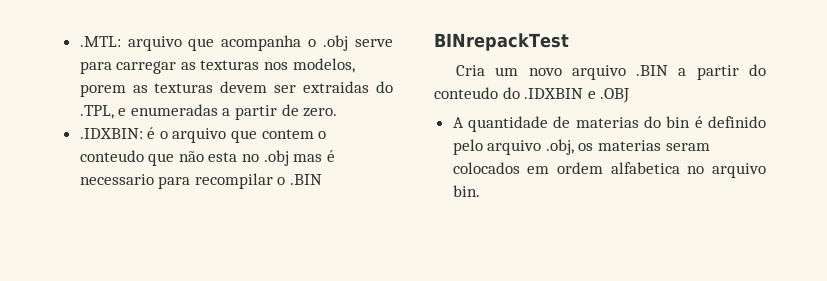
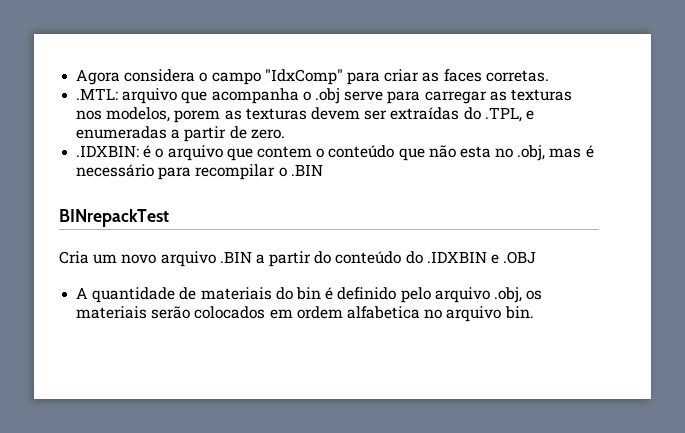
(79, 41) none -> [76,69,549,85] Agora considera o campo "IdxComp" para criar as faces corretas. //
[303,81,370,93] extraidas -> [390,107,460,120] extraídas
[79,150,144,162] conteudo -> [328,145,395,158] conteúdo
[263,150,289,166] .obj -> [517,145,546,161] .obj,
[79,174,154,185] necessario -> [76,164,155,177] necessário
[434,87,498,99] conteudo -> [335,251,402,264] conteúdo
[575,117,639,128] materias -> [200,287,272,300] materiais
[598,140,710,151] materias seram -> [76,306,191,319] materiais serão

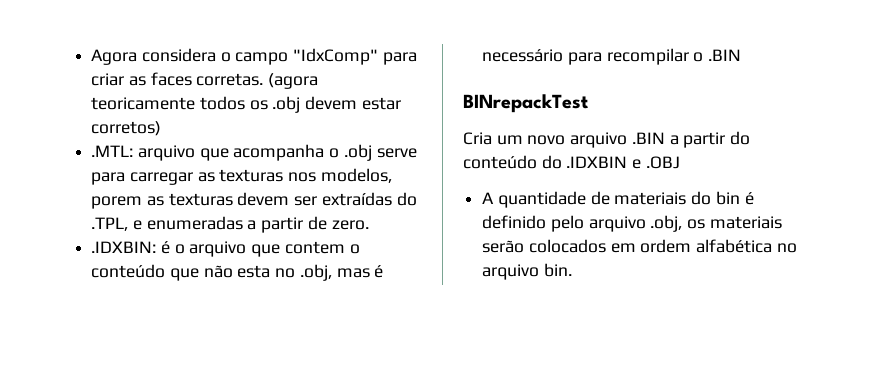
(549, 76) none -> [268,73,319,89] [91,96,401,113] [91,121,162,136] (agora teoricamente todos os .obj devem estar corretos)
[346,306,420,319] alfabetica -> [696,239,773,253] alfabética

